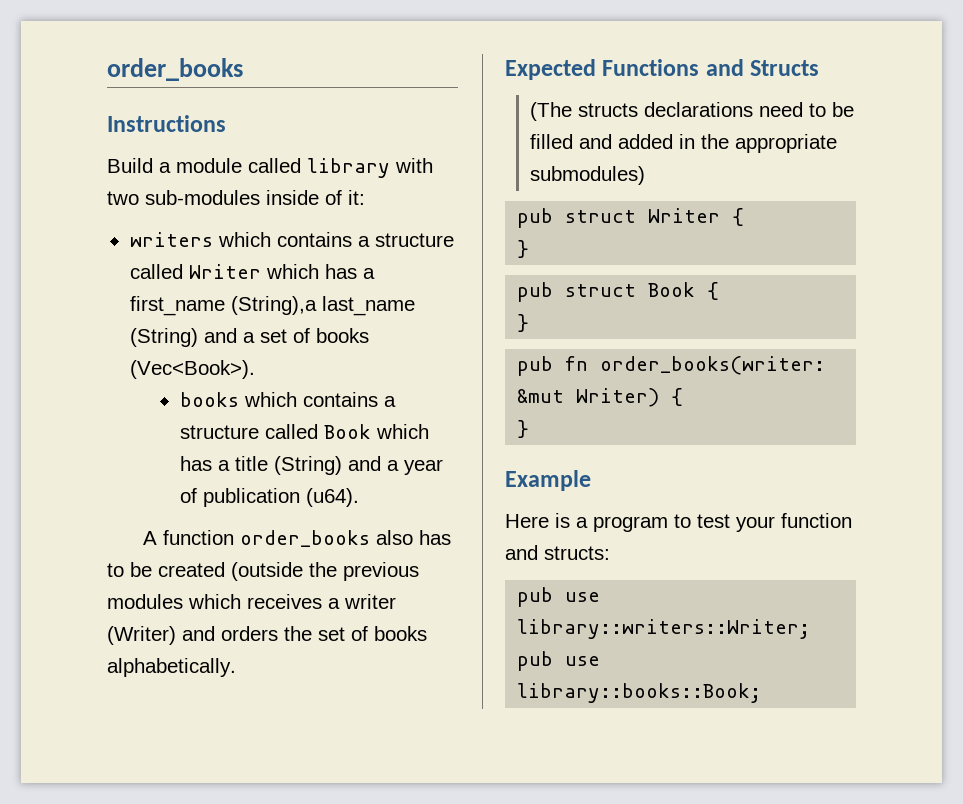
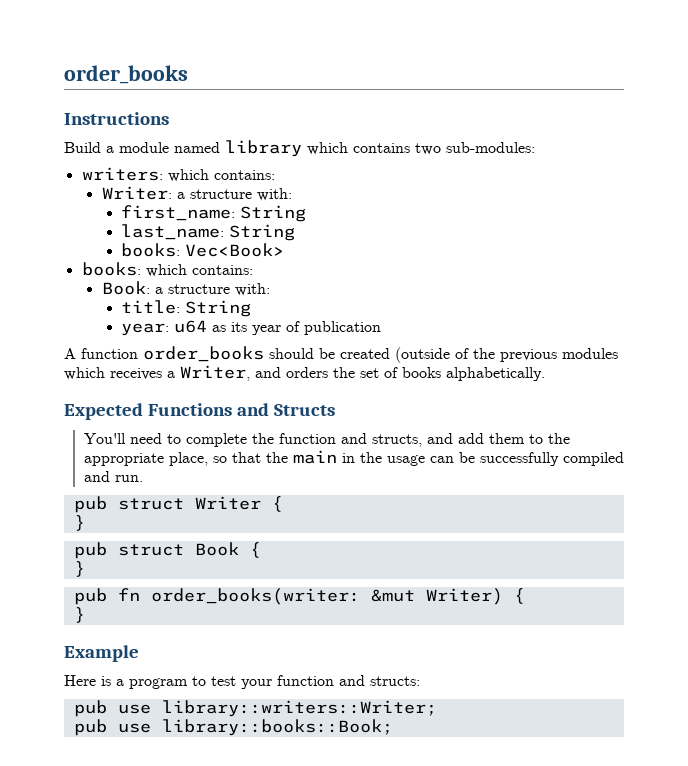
[248,158,433,178] [107,190,365,205] [129,232,454,247] [129,264,375,279] [129,296,415,316] [129,328,369,347] [129,360,255,379] [179,392,396,407] [179,424,429,439] [179,456,399,475] called library with two sub-modules inside of it: // writers which contains a structure called Writer which has a first_name (String),a last_name (String) and a set of books (Vec<Book>). // books which contains a structure called Book which has a title (String) and a -> [174,140,535,157] [81,167,275,182] [101,186,292,201] [121,205,307,222] [121,224,296,241] [121,243,285,257] [81,262,253,277] [101,281,270,296] [121,300,252,317] [121,320,248,336] named library which contains two sub-modules: // writers: which contains: // Writer: a structure with: // first_name: String // last_name: String // books: Vec<Book> // books: which contains: // Book: a structure with: // title: String // year: u64 as its
[305,488,359,507] (u64). -> (382, 328) none
[375,530,451,545] [107,563,124,577] also has to -> [269,348,314,359] should
(303, 571) none -> [455,348,469,359] of
[344,594,396,609] [107,626,176,645] writer (Writer) -> [180,365,250,381] Writer,
[530,102,855,121] [530,134,838,153] [530,166,646,185] (The structs declarations need to be filled and added in the appropriate submodules) -> [83,433,570,447] [83,450,624,466] [83,471,143,482] You'll need to complete the function and structs, and add them to the appropriate place, so that the main in the usage can be successfully compiled and run.

